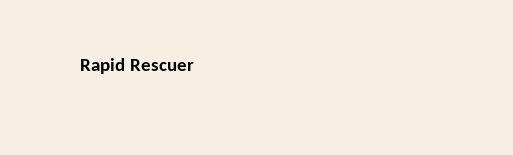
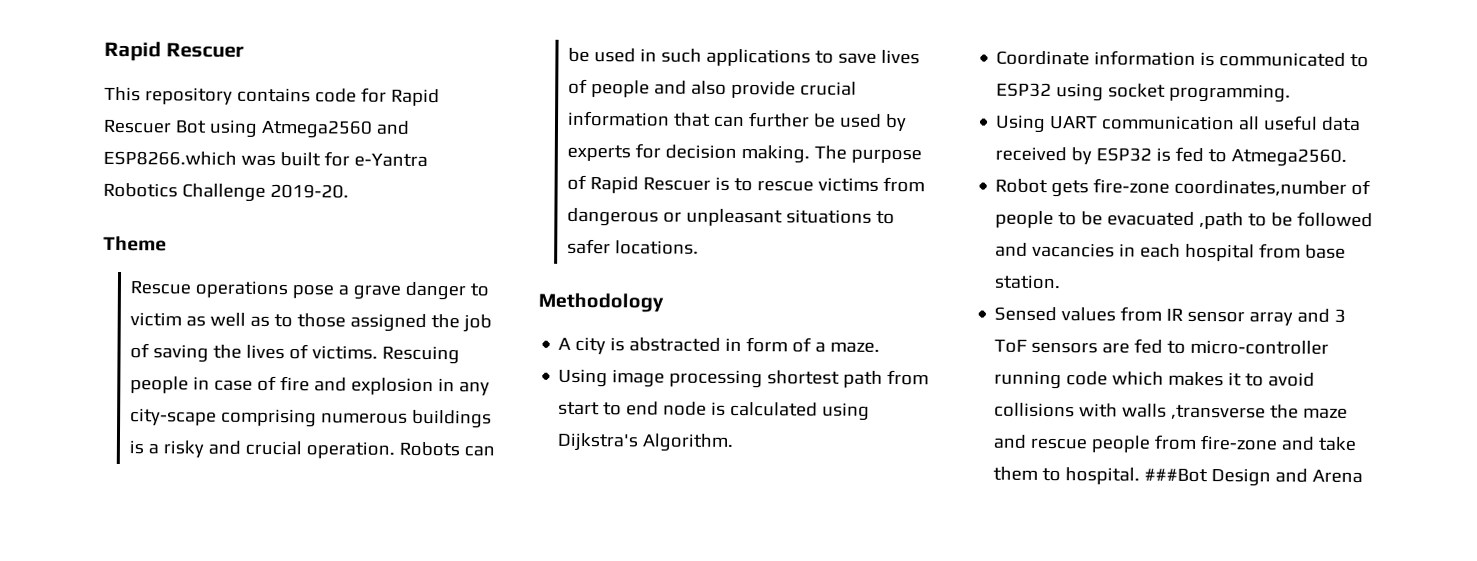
[80,58,194,74] Rapid Rescuer -> [104,40,244,62] [104,86,440,107] [103,119,410,139] [103,150,428,167] [103,182,349,202] [103,235,167,252] [130,280,490,301] [130,312,493,333] [130,343,461,365] [130,375,491,396] [130,408,493,429] [129,440,496,459] [568,47,921,67] [568,78,858,99] [567,110,908,132] [567,143,923,164] [567,174,926,194] [567,207,896,227] [567,238,700,255] [538,292,664,313] [558,336,881,355] [558,368,930,389] [558,401,871,421] [557,432,735,452] [996,50,1370,68] [996,82,1292,103] [995,114,1362,133] [995,146,1348,167] [995,178,1372,198] [995,210,1374,230] [995,242,1347,262] [994,274,1062,290] [994,306,1347,326] [994,338,1330,355] [994,370,1316,390] [994,402,1349,421] [993,434,1358,453] [993,466,1364,487] Rapid Rescuer // This repository contains code for Rapid Rescuer Bot using Atmega2560 and ESP8266.which was built for e-Yantra Robotics Challenge 2019-20. // Theme // Rescue operations pose a grave danger to victim as well as to those assigned the job of saving the lives of victims. Rescuing people in case of fire and explosion in any city-scape comprising numerous buildings is a risky and crucial operation. Robots can be used in such applications to save lives of people and also provide crucial information that can further be used by experts for decision making. The purpose of Rapid Rescuer is to rescue victims from dangerous or unpleasant situations to safer locations. // Methodology // A city is abstracted in form of a maze. // Using image processing shortest path from start to end node is calculated using Dijkstra's Algorithm. // Coordinate information is communicated to ESP32 using socket programming. // Using UART communication all useful data received by ESP32 is fed to Atmega2560. // Robot gets fire-zone coordinates,number of people to be evacuated ,path to be followed and vacancies in each hospital from base station. // Sensed values from IR sensor array and 3 ToF sensors are fed to micro-controller running code which makes it to avoid collisions with walls ,transverse the maze and rescue people from fire-zone and take them to hospital. ###Bot Design and Arena

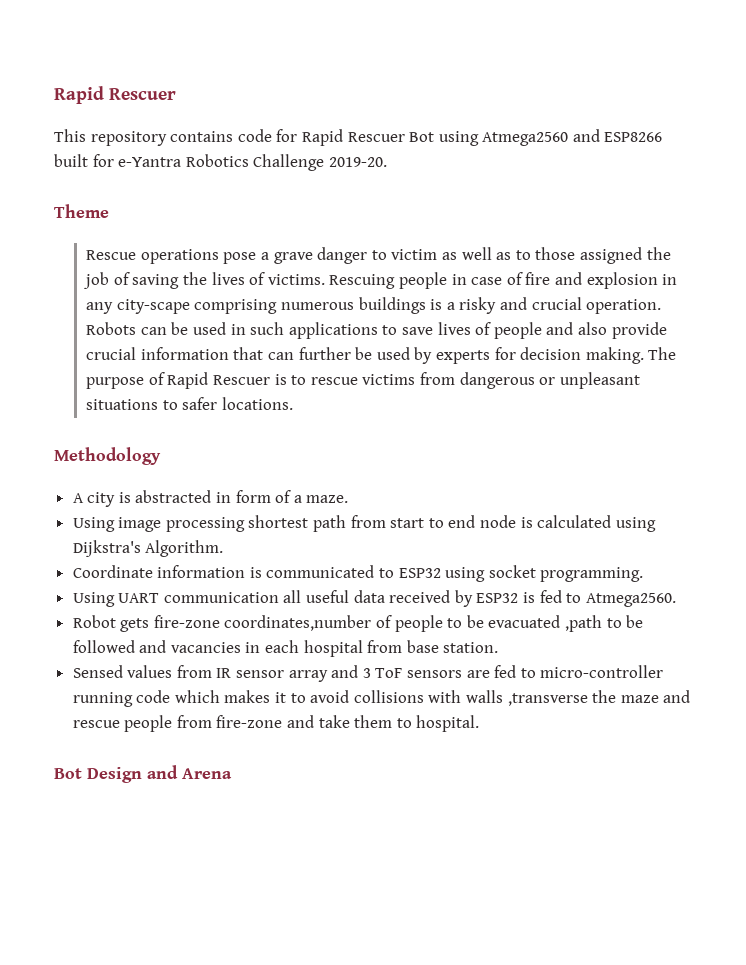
[103,150,276,167] ESP8266.which was -> [604,132,663,142] ESP8266
[1144,468,1209,483] ###Bot -> [54,768,82,779] // Bot

